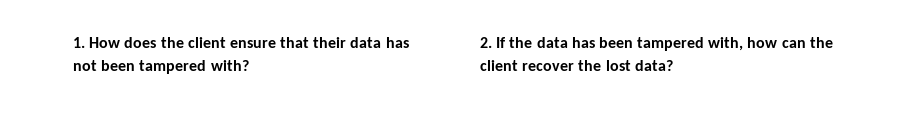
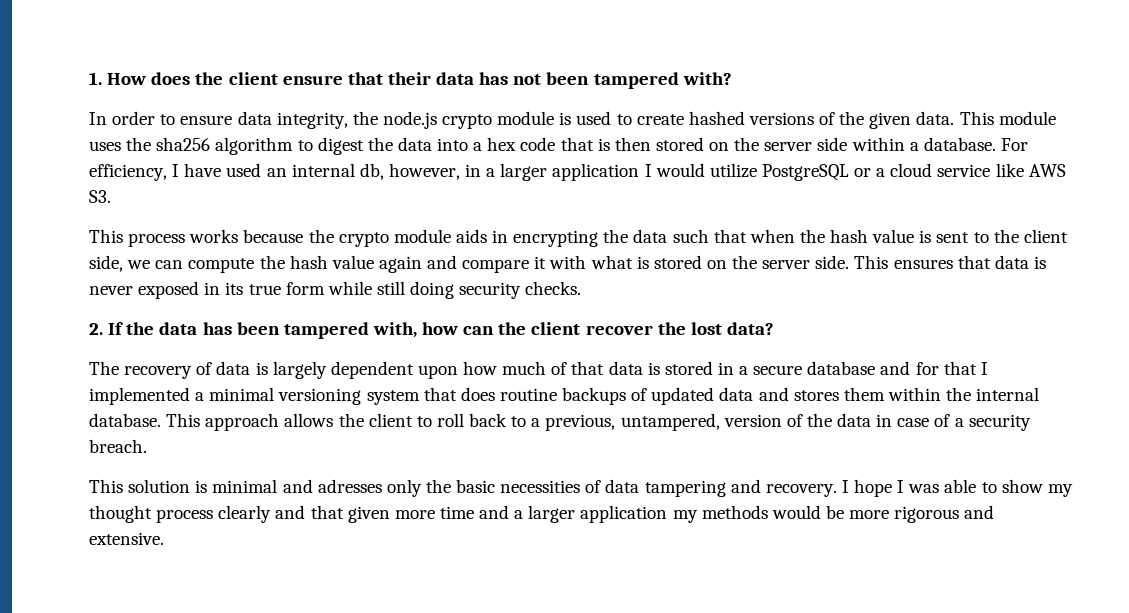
(249, 65) none -> [89,111,1056,129] [89,137,1028,155] [89,163,1066,181] [89,190,111,203] [89,229,1068,247] [89,255,1046,273] [89,281,582,299] // In order to ensure data integrity, the node.js crypto module is used to create hashed versions of the given data. This module uses the sha256 algorithm to digest the data into a hex code that is then stored on the server side within a database. For efficiency, I have used an internal db, however, in a larger application I would utilize PostgreSQL or a cloud service like AWS S3. // This process works because the crypto module aids in encrypting the data such that when the hash value is sent to the client side, we can compute the hash value again and compare it with what is stored on the server side. This ensures that data is never exposed in its true form while still doing security checks.
(673, 65) none -> [89,361,988,379] [89,387,1040,405] [89,413,1031,431] [89,439,147,453] [89,479,1073,497] [89,505,995,523] [89,532,164,545] // The recovery of data is largely dependent upon how much of that data is stored in a secure database and for that I implemented a minimal versioning system that does routine backups of updated data and stores them within the internal database. This approach allows the client to roll back to a previous, untampered, version of the data in case of a security breach. // This solution is minimal and adresses only the basic necessities of data tampering and recovery. I hope I was able to show my thought process clearly and that given more time and a larger application my methods would be more rigorous and extensive.

